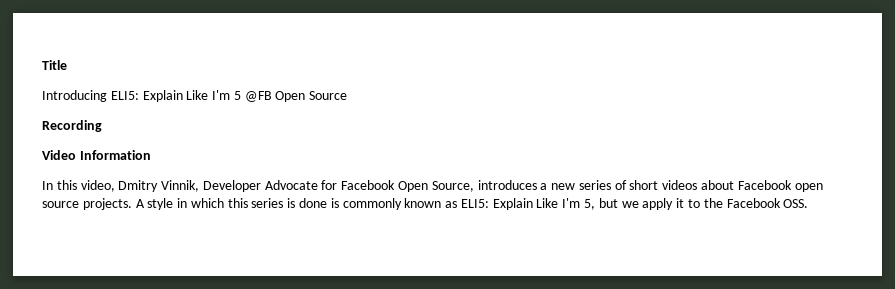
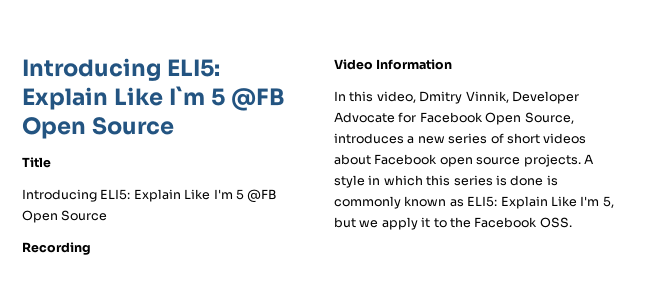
(42, 65) none -> [22,58,221,81] [22,86,286,111] [22,117,175,139] Introducing ELI5: Explain Like I`m 5 @FB Open Source //

